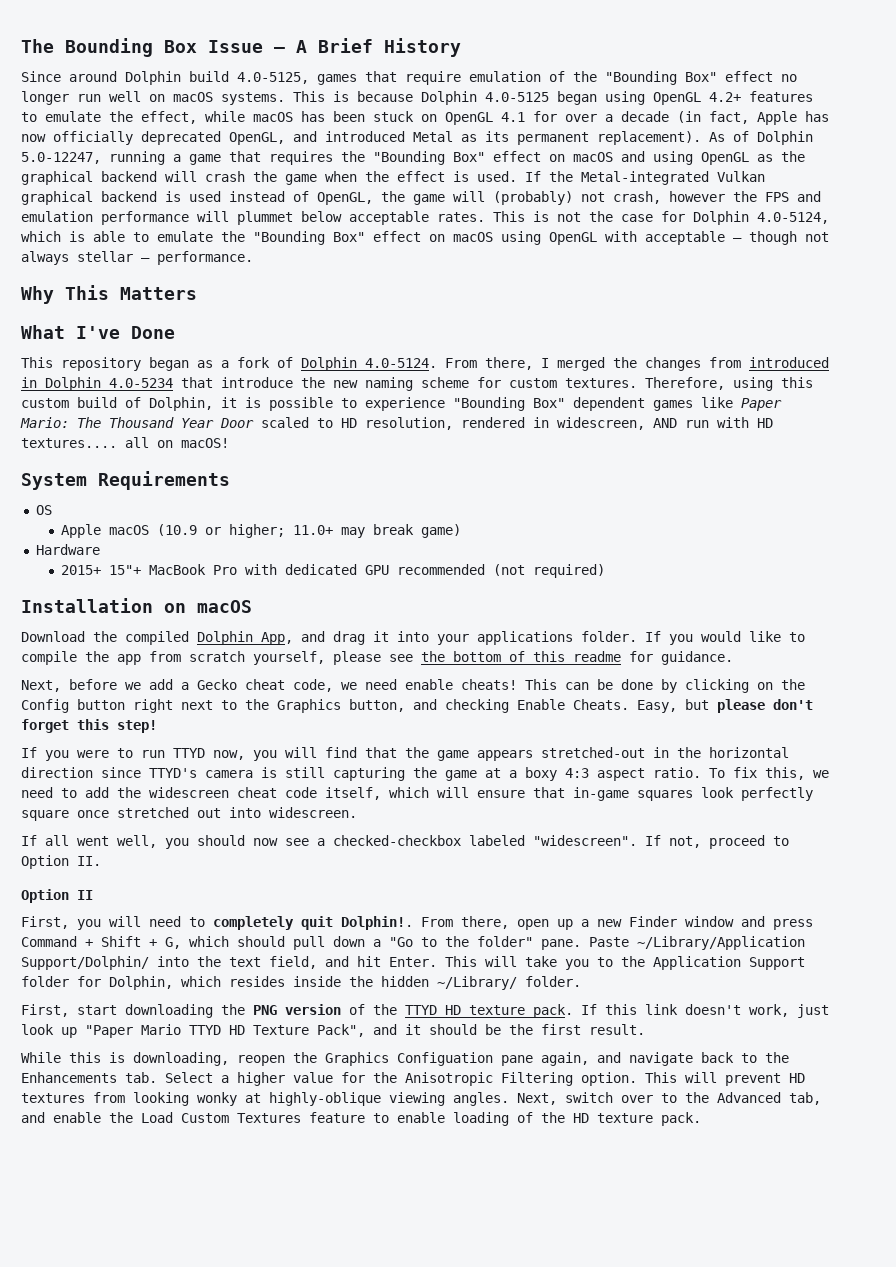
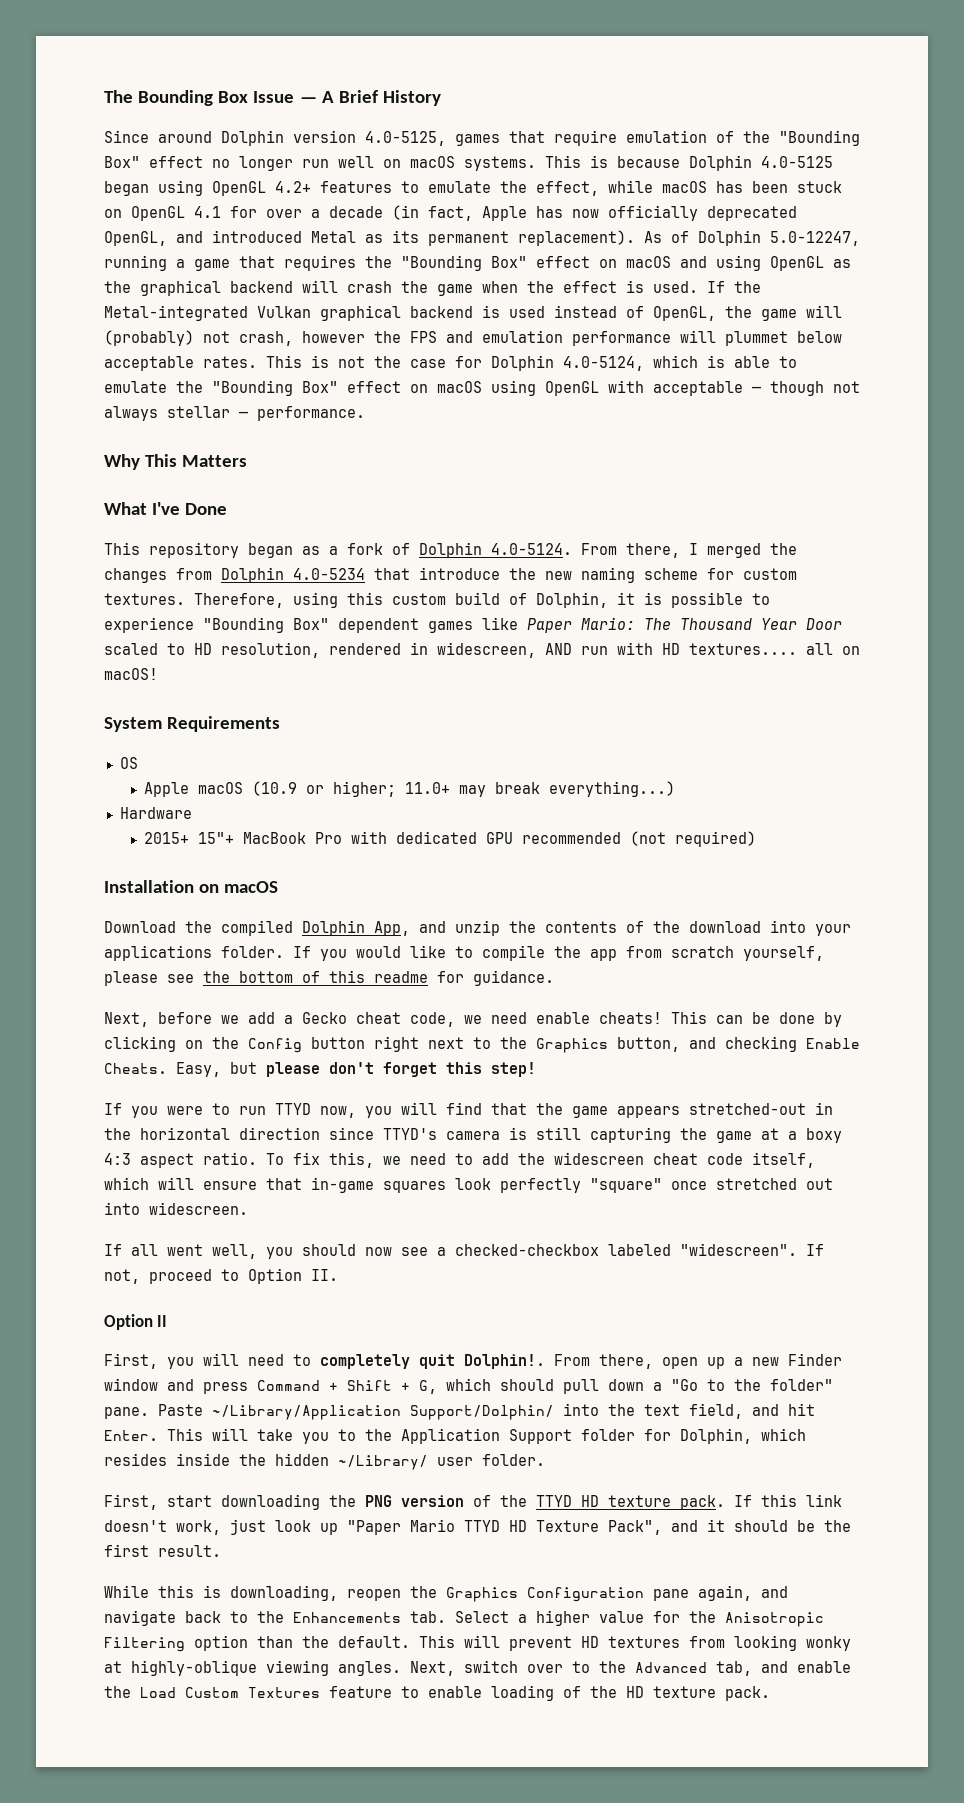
[189,71,229,82] build -> [293,130,356,143] version
[749,357,829,368] [21,377,37,388] introduced in -> (212, 574) none
[421,524,462,538] game) -> [549,781,676,797] everything...)
[333,631,389,645] drag it -> [455,920,761,936] unzip the contents of the download
[21,810,69,821] square -> [590,1178,662,1193] "square"
(517, 983) none -> [437,1457,473,1466] user
[397,1052,493,1066] Configuation -> [527,1587,644,1602] Configuration
[581,1072,637,1086] option. -> [194,1635,410,1651] option than the default.

